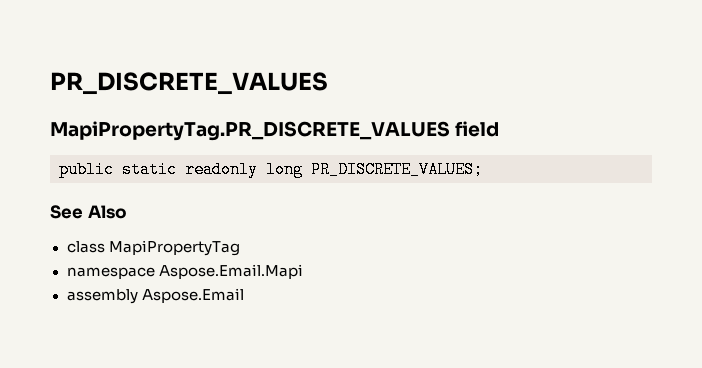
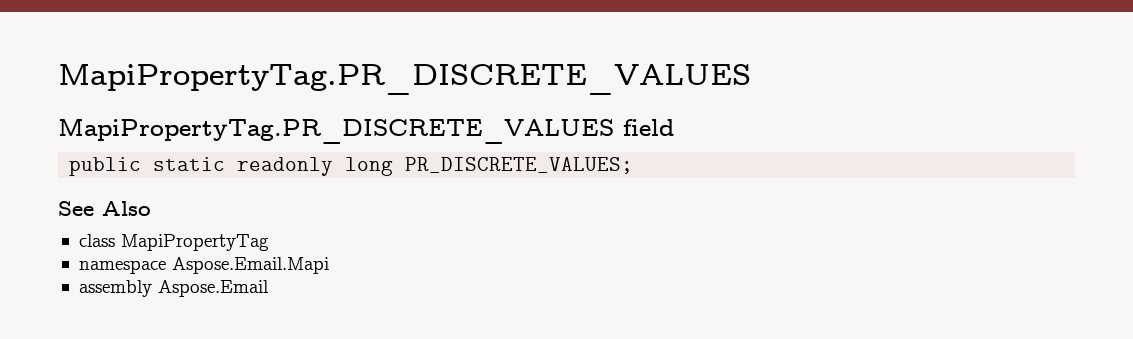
[50,72,328,95] PR_DISCRETE_VALUES -> [58,64,751,95] MapiPropertyTag.PR_DISCRETE_VALUES

